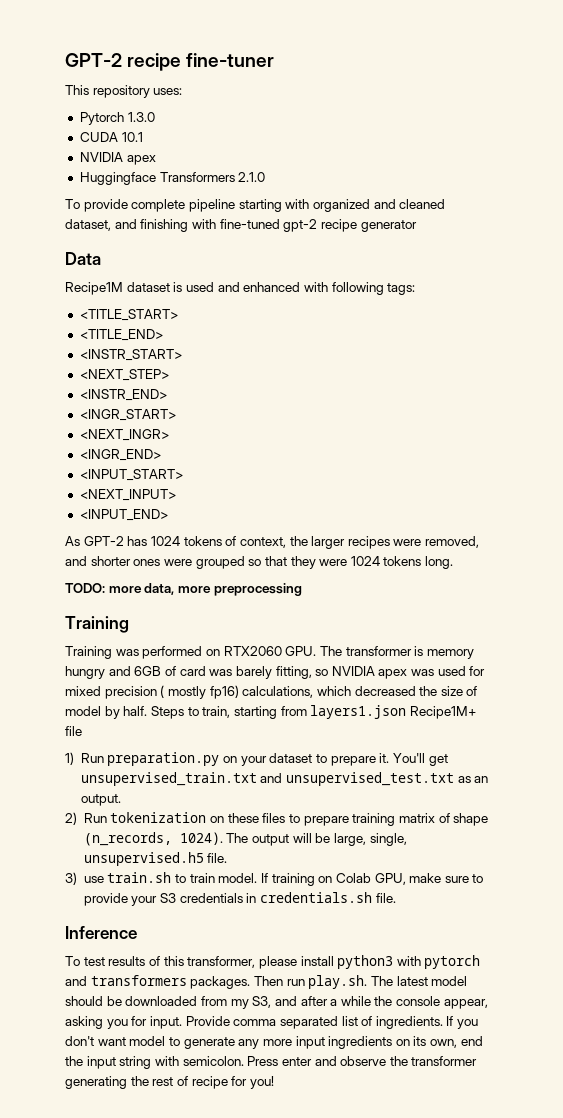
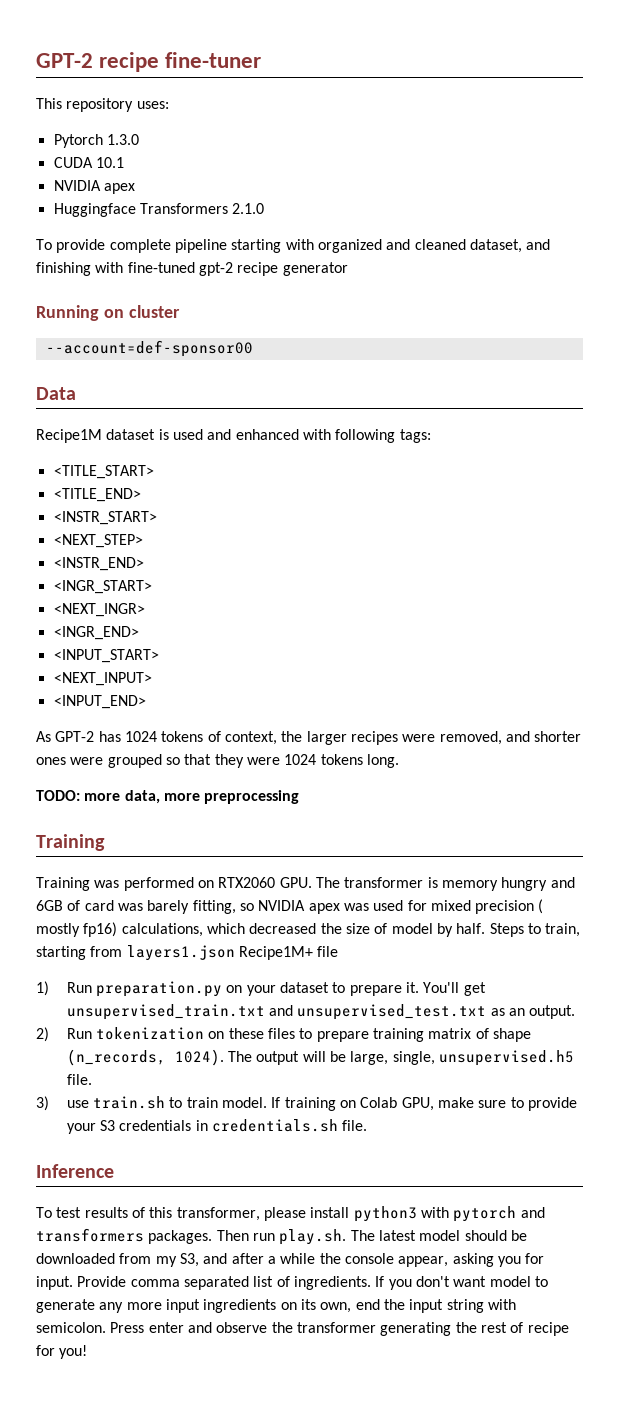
(417, 226) none -> [36,305,180,321] [45,340,253,357] // Running on cluster // --account=def-sponsor00

